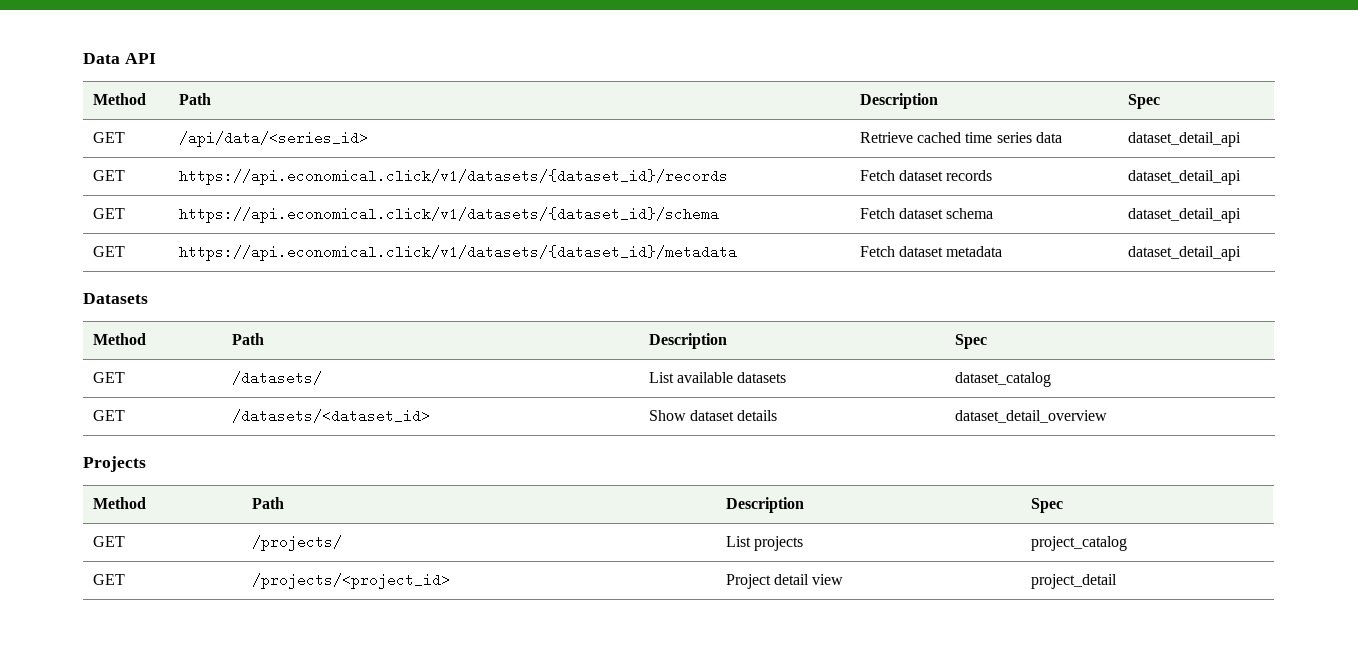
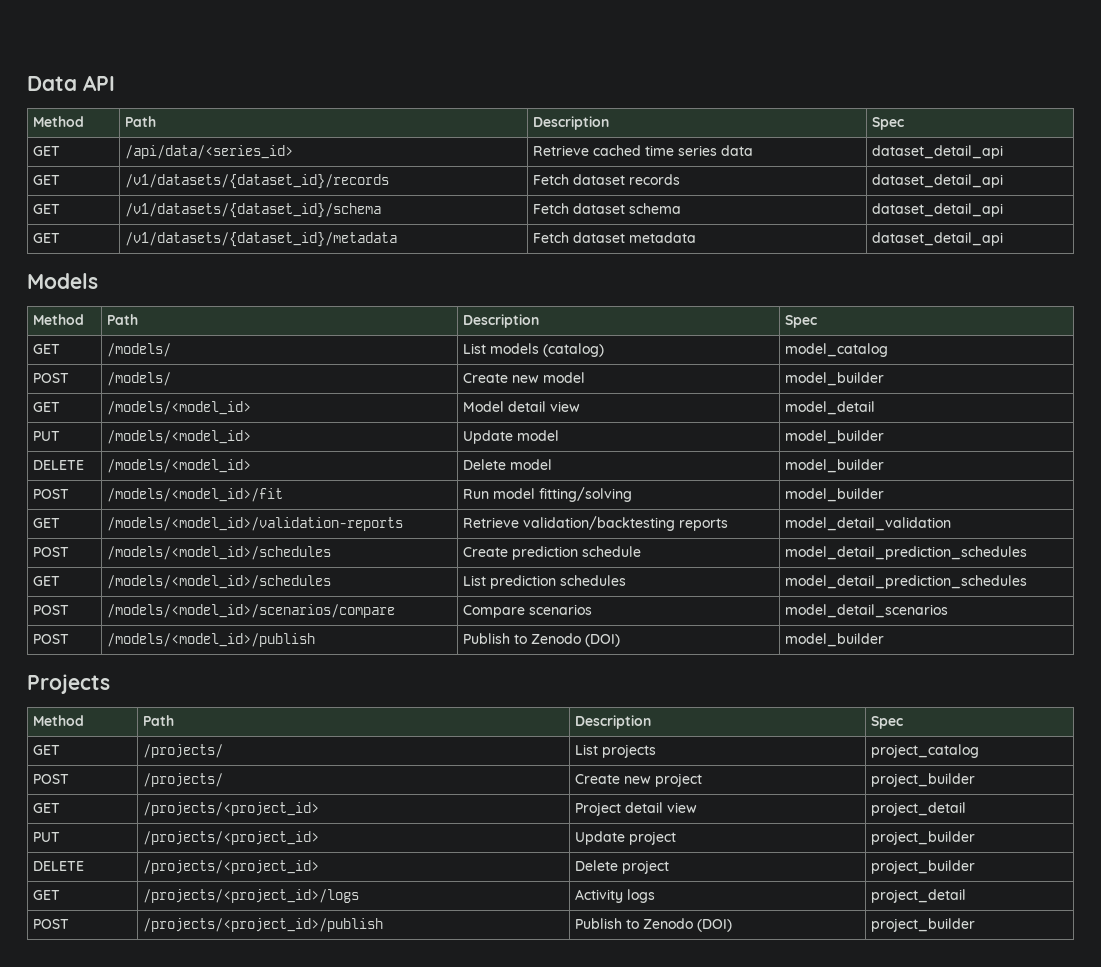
[178,169,728,185] https://api.economical.click/v1/datasets/{dataset_id}/records -> [125,174,390,189] /v1/datasets/{dataset_id}/records
[178,207,719,223] https://api.economical.click/v1/datasets/{dataset_id}/schema -> [125,203,382,218] /v1/datasets/{dataset_id}/schema
[178,245,737,261] https://api.economical.click/v1/datasets/{dataset_id}/metadata -> [125,232,398,247] /v1/datasets/{dataset_id}/metadata
[83,293,148,304] [92,333,146,345] [231,333,264,345] [648,333,727,349] [954,334,987,349] [92,372,125,383] [231,371,322,385] [648,372,787,383] [954,372,1051,387] [92,410,125,421] [231,409,430,423] [648,410,778,421] [954,410,1107,423] Datasets // Method | Path | Description | Spec // GET | /datasets/ | List available datasets | dataset_catalog // GET | /datasets/<dataset_id> | Show dataset details | dataset_detail_overview -> [27,273,98,289] [33,314,85,325] [107,314,139,325] [463,314,540,328] [785,315,818,328] [33,344,61,354] [107,343,172,357] [463,343,605,357] [785,343,889,357] [33,373,70,383] [107,372,172,386] [463,372,586,383] [785,372,885,386] [33,402,61,412] [107,401,252,415] [463,401,581,412] [785,401,876,415] [33,431,61,441] [107,430,252,444] [463,430,560,444] [785,430,885,444] [33,460,85,470] [107,459,252,473] [463,459,553,470] [785,459,885,473] [33,489,70,499] [107,488,284,502] [463,487,633,502] [785,488,885,502] [33,518,61,528] [107,517,404,531] [463,516,729,531] [785,517,952,531] [33,547,70,557] [107,546,332,560] [463,546,642,560] [785,546,1028,560] [33,576,61,586] [107,575,332,589] [463,575,627,589] [785,575,1028,589] [33,605,70,615] [107,604,396,618] [463,604,593,618] [785,604,949,618] [33,634,70,644] [107,633,316,647] [463,633,621,647] [785,633,885,647] Models // Method | Path | Description | Spec // GET | /models/ | List models (catalog) | model_catalog // POST | /models/ | Create new model | model_builder // GET | /models/<model_id> | Model detail view | model_detail // PUT | /models/<model_id> | Update model | model_builder // DELETE | /models/<model_id> | Delete model | model_builder // POST | /models/<model_id>/fit | Run model fitting/solving | model_builder // GET | /models/<model_id>/validation-reports | Retrieve validation/backtesting reports | model_detail_validation // POST | /models/<model_id>/schedules | Create prediction schedule | model_detail_prediction_schedules // GET | /models/<model_id>/schedules | List prediction schedules | model_detail_prediction_schedules // POST | /models/<model_id>/scenarios/compare | Compare scenarios | model_detail_scenarios // POST | /models/<model_id>/publish | Publish to Zenodo (DOI) | model_builder
(1127, 543) none -> [33,774,70,784] [143,773,224,787] [575,773,703,787] [871,773,976,787] // POST | /projects/ | Create new project | project_builder
(1117, 581) none -> [33,832,61,842] [143,831,320,845] [575,831,677,845] [871,831,976,845] [33,861,85,871] [143,860,320,874] [575,860,670,874] [871,860,976,874] [33,890,61,900] [143,889,360,903] [575,889,656,903] [871,889,967,903] [33,919,70,929] [143,918,384,932] [575,918,733,932] [871,918,976,932] // PUT | /projects/<project_id> | Update project | project_builder // DELETE | /projects/<project_id> | Delete project | project_builder // GET | /projects/<project_id>/logs | Activity logs | project_detail // POST | /projects/<project_id>/publish | Publish to Zenodo (DOI) | project_builder

